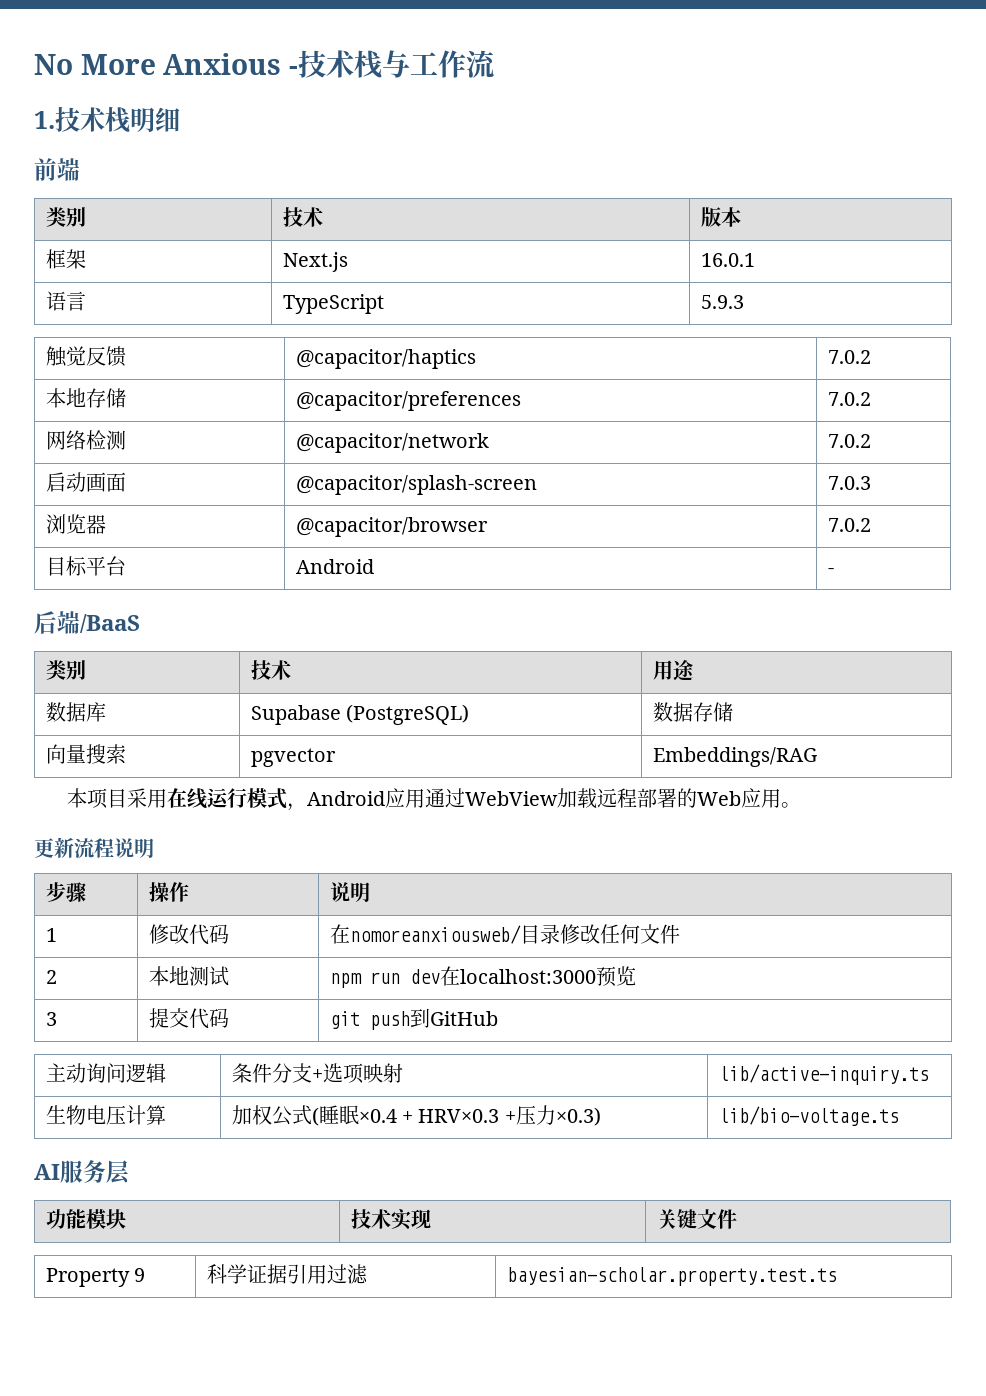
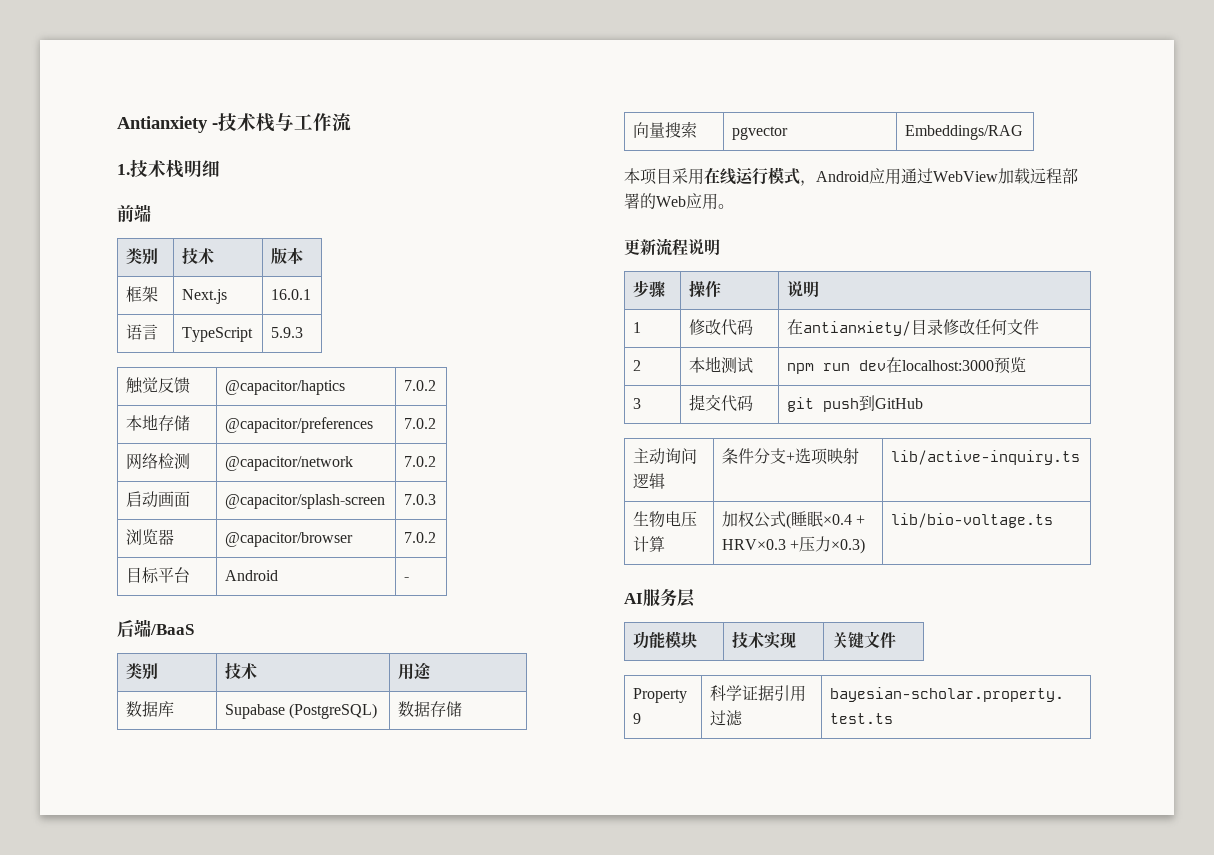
[34,53,282,75] No More Anxious -> [117,116,208,133] Antianxiety
[349,925,521,944] nomoreanxiousweb/ -> [802,321,911,336] antianxiety/

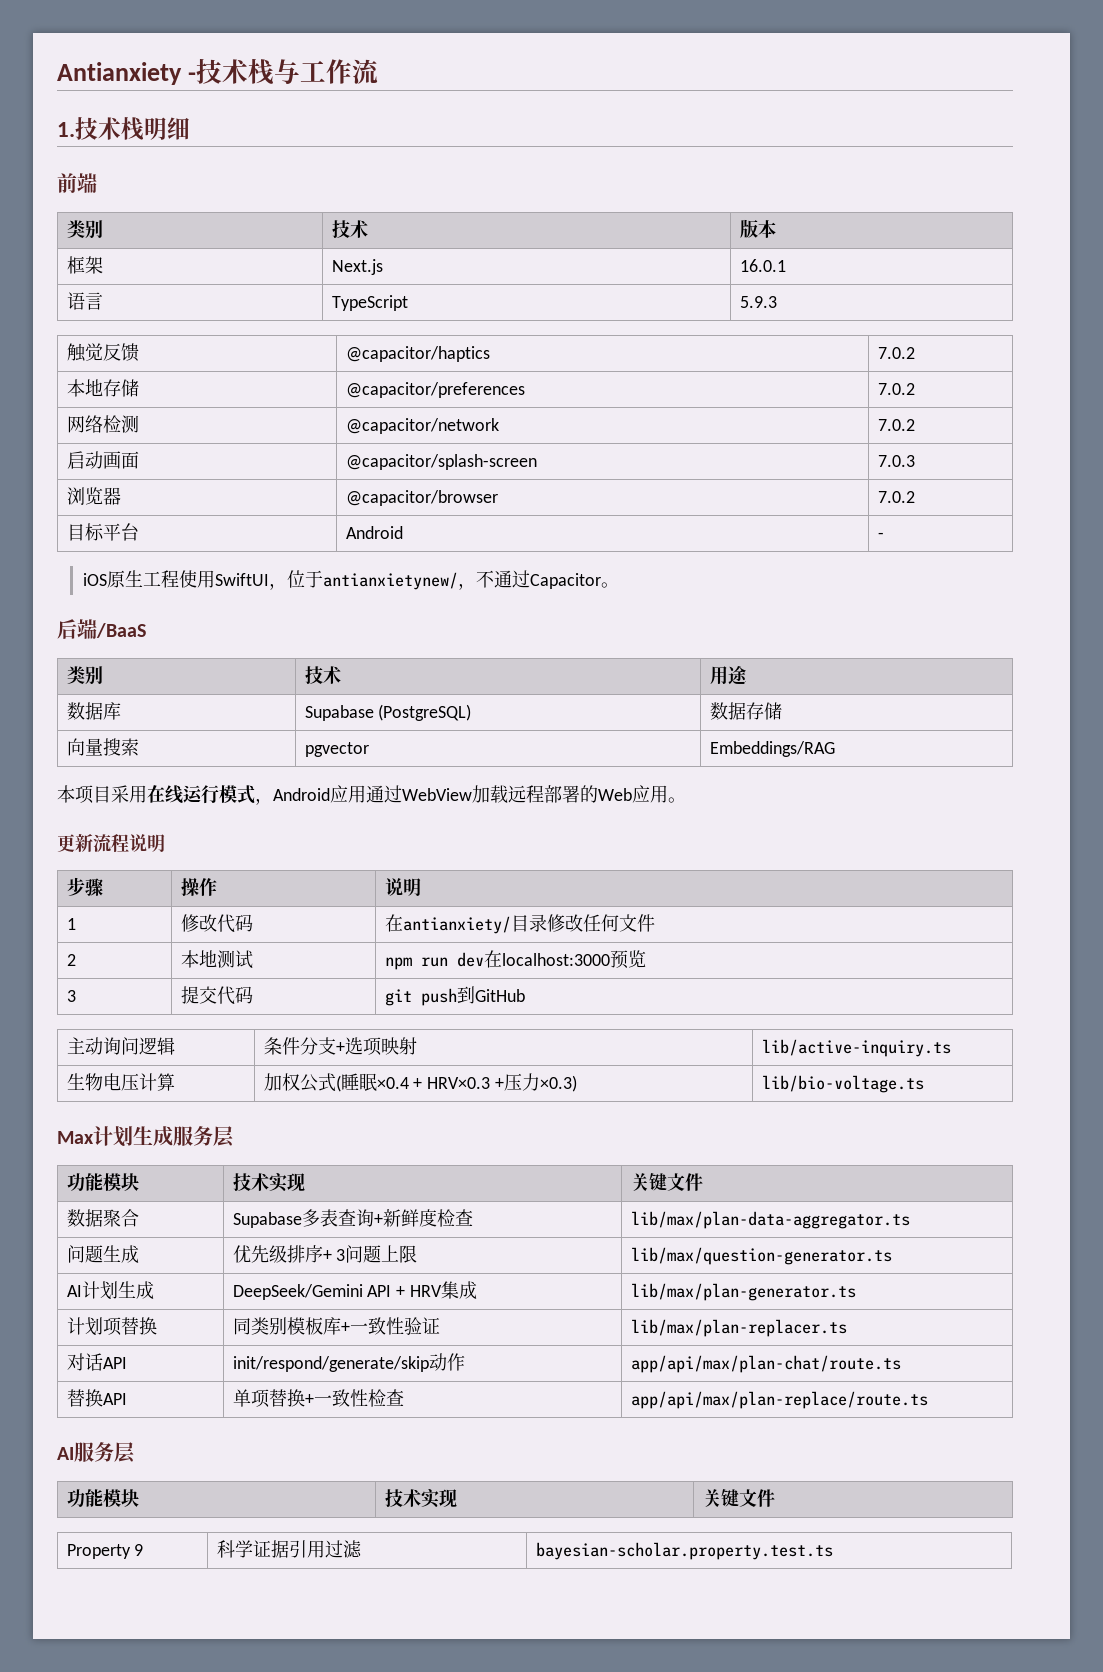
(409, 579) none -> [83,570,620,590] // iOS原生工程使用SwiftUI，位于antianxietynew/，不通过Capacitor。
(1053, 520) none -> [57,1126,234,1147] [66,1173,139,1191] [232,1173,305,1192] [630,1173,703,1192] [66,1209,139,1227] [232,1209,473,1228] [630,1211,910,1229] [66,1245,139,1263] [232,1245,418,1263] [630,1247,892,1265] [66,1281,154,1300] [232,1281,478,1300] [630,1283,856,1301] [66,1317,157,1336] [232,1317,440,1335] [630,1319,847,1337] [66,1353,127,1371] [232,1353,465,1372] [630,1355,901,1373] [66,1389,127,1407] [232,1389,404,1408] [630,1391,928,1409] // Max计划生成服务层 // 功能模块 | 技术实现 | 关键文件 // 数据聚合 | Supabase多表查询+新鲜度检查 | lib/max/plan-data-aggregator.ts // 问题生成 | 优先级排序+ 3问题上限 | lib/max/question-generator.ts // AI计划生成 | DeepSeek/Gemini API + HRV集成 | lib/max/plan-generator.ts // 计划项替换 | 同类别模板库+一致性验证 | lib/max/plan-replacer.ts // 对话API | init/respond/generate/skip动作 | app/api/max/plan-chat/route.ts // 替换API | 单项替换+一致性检查 | app/api/max/plan-replace/route.ts

